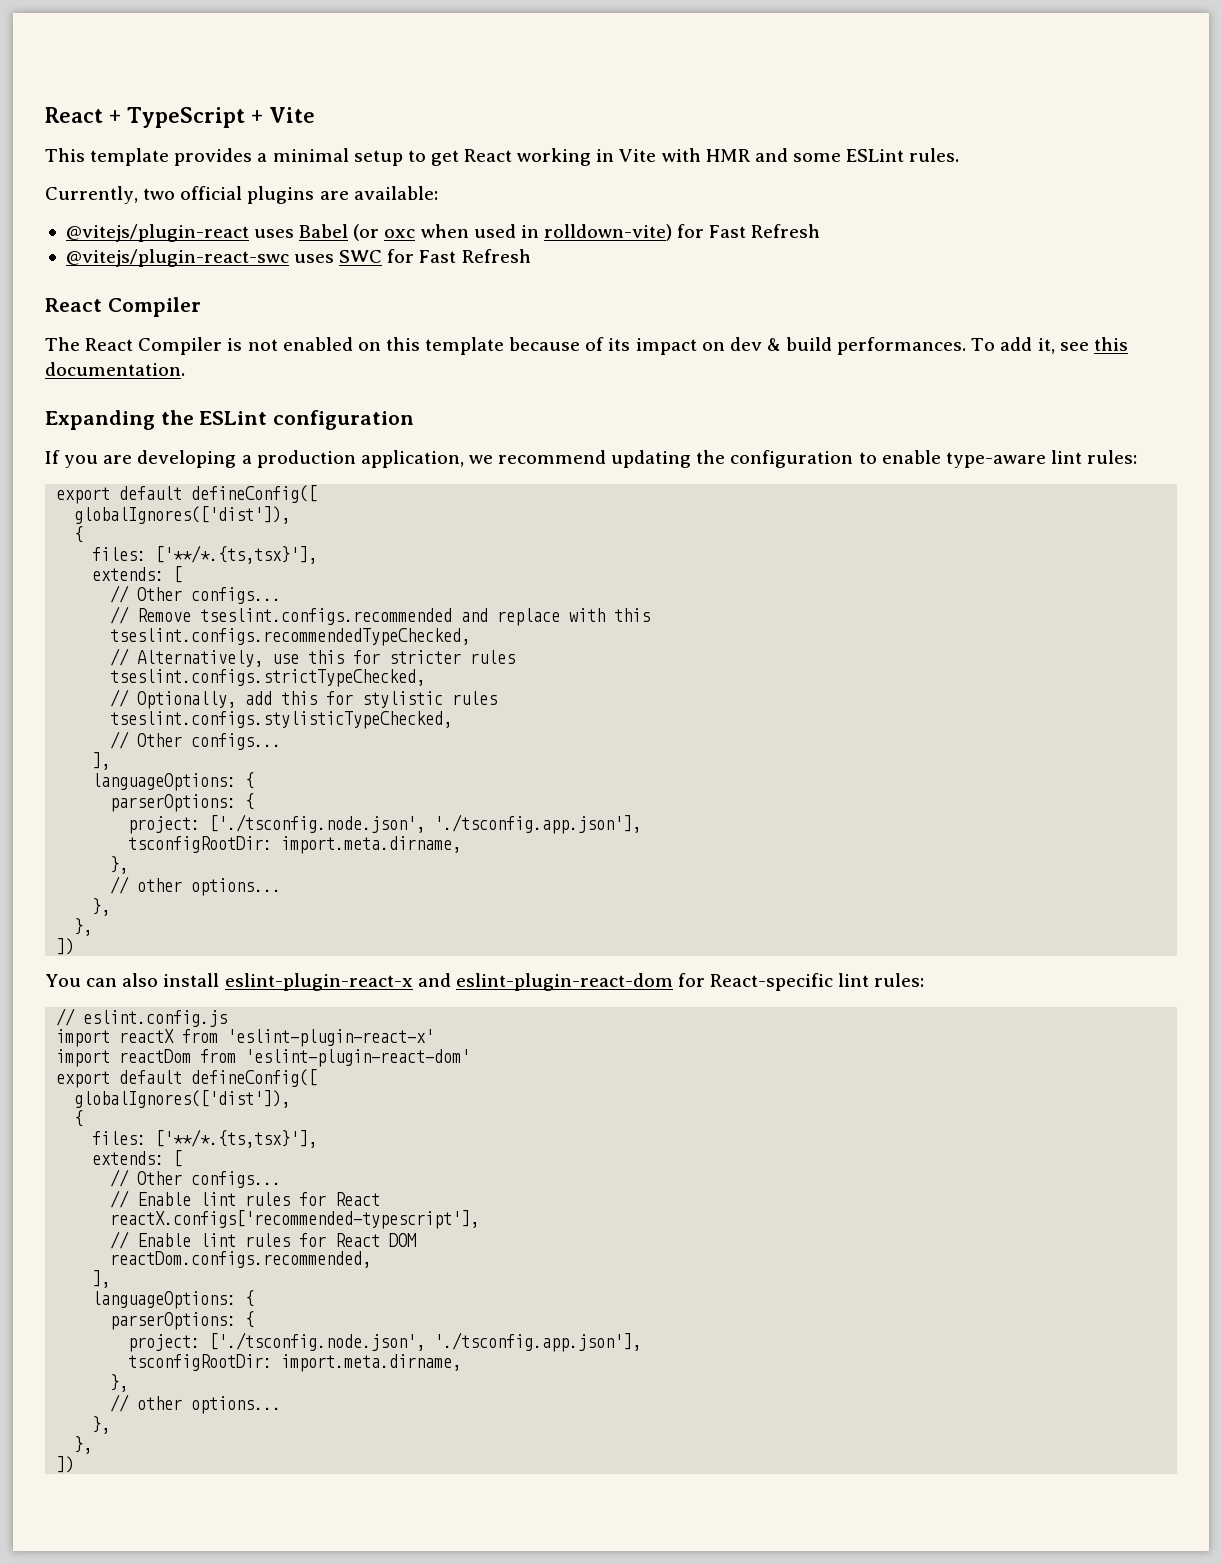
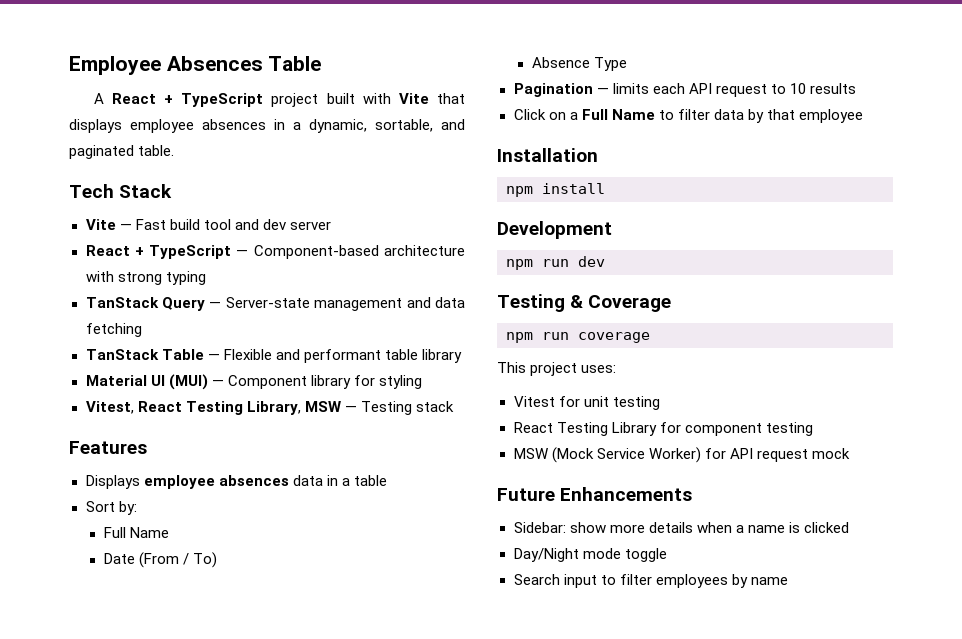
[45,107,315,128] [45,148,960,166] [45,186,438,204] [65,224,821,242] [65,249,531,267] [45,297,201,317] [45,337,1128,355] [45,362,185,376] [45,410,415,430] [45,450,1138,468] [56,485,318,504] [74,506,291,524] [74,526,84,543] [92,545,318,564] [92,566,183,583] [110,585,282,604] [110,606,651,626] [110,628,471,646] [110,648,516,667] [110,669,426,687] [110,689,498,709] [110,711,453,729] [110,731,282,750] [92,752,111,770] [92,772,255,791] [110,793,255,812] [128,814,642,834] [128,836,462,854] [110,856,129,874] [110,876,282,896] [92,898,111,916] [74,918,93,936] [56,938,75,955] [45,973,925,991] [56,1008,228,1027] [56,1029,435,1047] [56,1049,471,1067] [56,1069,318,1088] [74,1090,291,1108] [74,1110,84,1127] [92,1129,318,1148] [92,1150,183,1167] [110,1169,282,1188] [110,1190,381,1208] [110,1210,480,1229] [110,1231,417,1249] [110,1251,372,1268] [92,1270,111,1288] [92,1290,255,1309] [110,1311,255,1330] [128,1332,642,1352] [128,1354,462,1372] [110,1374,129,1392] [110,1394,282,1414] [92,1416,111,1434] [74,1436,93,1454] [56,1456,75,1473] React + TypeScript + Vite // This template provides a minimal setup to get React working in Vite with HMR and some ESLint rules. // Currently, two official plugins are available: // @vitejs/plugin-react uses Babel (or oxc when used in rolldown-vite) for Fast Refresh // @vitejs/plugin-react-swc uses SWC for Fast Refresh // React Compiler // The React Compiler is not enabled on this template because of its impact on dev & build performances. To add it, see this documentation. // Expanding the ESLint configuration // If you are developing a production application, we recommend updating the configuration to enable type-aware lint rules: // export default defineConfig([ // globalIgnores(['dist']), // { // files: ['**/*.{ts,tsx}'], // extends: [ // // Other configs... // // Remove tseslint.configs.recommended and replace with this // tseslint.configs.recommendedTypeChecked, // // Alternatively, use this for stricter rules // tseslint.configs.strictTypeChecked, // // Optionally, add this for stylistic rules // tseslint.configs.stylisticTypeChecked, // // Other configs... // ], // languageOptions: { // parserOptions: { // project: ['./tsconfig.node.json', './tsconfig.app.json'], // tsconfigRootDir: import.meta.dirname, // }, // // other options... // }, // }, // ]) // You can also install eslint-plugin-react-x and eslint-plugin-react-dom for React-specific lint rules: // // eslint.config.js // import reactX from 'eslint-plugin-react-x' // import reactDom from 'eslint-plugin-react-dom' // export default defineConfig([ // globalIgnores(['dist']), // { // files: ['**/*.{ts,tsx}'], // extends: [ // // Other configs... // // Enable lint rules for React // reactX.configs['recommended-typescript'], // // Enable lint rules for React DOM // reactDom.configs.recommended, // ], // languageOptions: { // parserOptions: { // project: ['./tsconfig.node.json', './tsconfig.app.json'], // tsconfigRootDir: import.meta.dirname, // }, // // other options... // }, // }, // ]) -> [69,56,322,75] [93,93,466,107] [69,119,465,133] [69,145,175,159] [69,184,173,198] [85,219,331,230] [85,245,466,259] [85,271,206,285] [85,297,465,311] [85,323,142,337] [85,349,462,363] [85,374,422,390] [85,401,454,415] [69,441,147,454] [85,475,387,489] [85,501,137,515] [103,527,169,538] [103,552,217,568] [531,57,627,71] [513,83,856,97] [513,109,863,123] [497,148,598,162] [506,183,605,197] [497,221,612,239] [506,256,605,270] [497,294,672,312] [506,332,650,343] [497,362,617,376] [513,396,660,410] [513,422,813,436] [513,447,850,463] [497,487,693,501] [513,522,849,533] [513,548,667,562] [513,574,788,588] Employee Absences Table // A React + TypeScript project built with Vite that displays employee absences in a dynamic, sortable, and paginated table. // Tech Stack // Vite — Fast build tool and dev server // React + TypeScript — Component-based architecture with strong typing // TanStack Query — Server-state management and data fetching // TanStack Table — Flexible and performant table library // Material UI (MUI) — Component library for styling // Vitest, React Testing Library, MSW — Testing stack // Features // Displays employee absences data in a table // Sort by: // Full Name // Date (From / To) // Absence Type // Pagination — limits each API request to 10 results // Click on a Full Name to filter data by that employee // Installation // npm install // Development // npm run dev // Testing & Coverage // npm run coverage // This project uses: // Vitest for unit testing // React Testing Library for component testing // MSW (Mock Service Worker) for API request mock // Future Enhancements // Sidebar: show more details when a name is clicked // Day/Night mode toggle // Search input to filter employees by name

